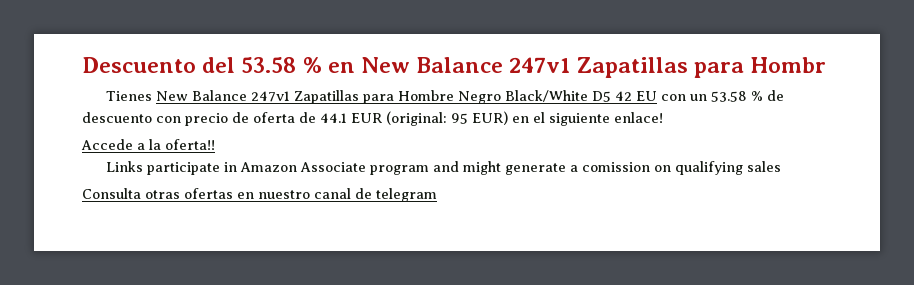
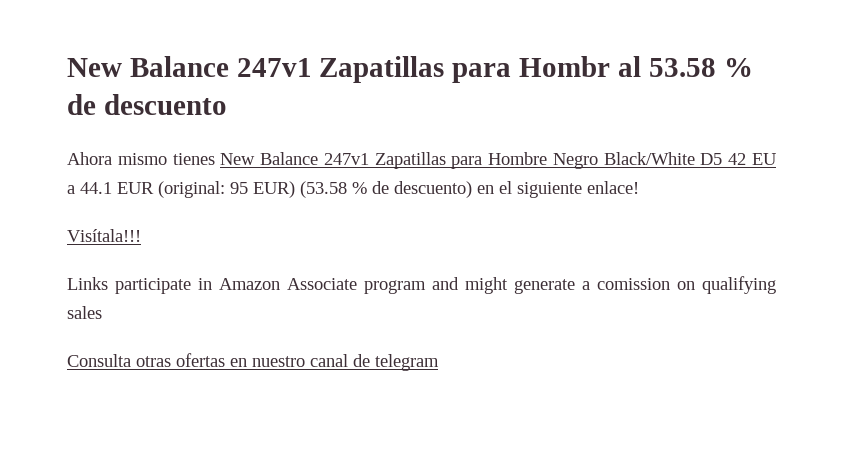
[82,57,355,73] Descuento del 53.58 % en -> (67, 67) none
[106,91,153,101] // Tienes -> [617,56,753,77] [67,94,227,115] [67,152,215,165] al 53.58 % de descuento // Ahora mismo tienes
[661,90,785,102] [82,112,316,126] con un 53.58 % de descuento con precio de oferta de -> [67,185,75,194] a
(508, 118) none -> [300,181,472,198] (53.58 % de descuento)
[81,139,215,150] Accede a la oferta!! -> [67,229,141,242] Visítala!!!

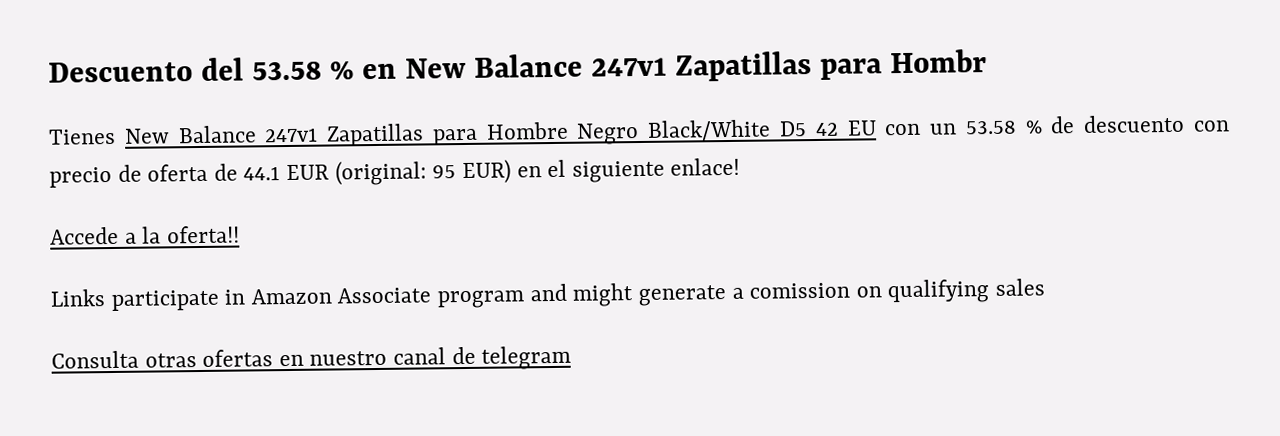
(67, 67) none -> [48,57,398,83] Descuento del 53.58 % en
[617,56,753,77] [67,94,227,115] [67,152,215,165] al 53.58 % de descuento // Ahora mismo tienes -> [48,128,116,145] // Tienes
[67,185,75,194] a -> [884,114,1231,136] [49,163,238,188] con un 53.58 % de descuento con precio de oferta de
[300,181,472,198] (53.58 % de descuento) -> (511, 172) none
[67,229,141,242] Visítala!!! -> [50,225,240,245] Accede a la oferta!!

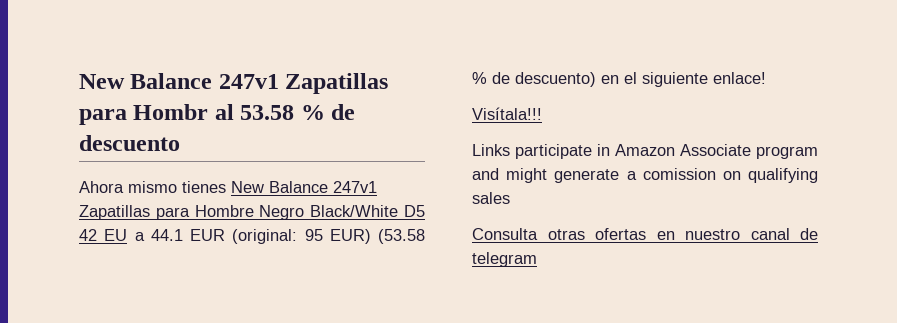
[48,57,398,83] Descuento del 53.58 % en -> (79, 81) none
[48,128,116,145] // Tienes -> [214,104,356,120] [79,135,180,151] [79,181,226,193] al 53.58 % de descuento // Ahora mismo tienes
[884,114,1231,136] [49,163,238,188] con un 53.58 % de descuento con precio de oferta de -> [134,232,145,241] a
(511, 172) none -> [378,229,425,244] [472,72,596,87] (53.58 % de descuento)
[50,225,240,245] Accede a la oferta!! -> [472,107,542,120] Visítala!!!

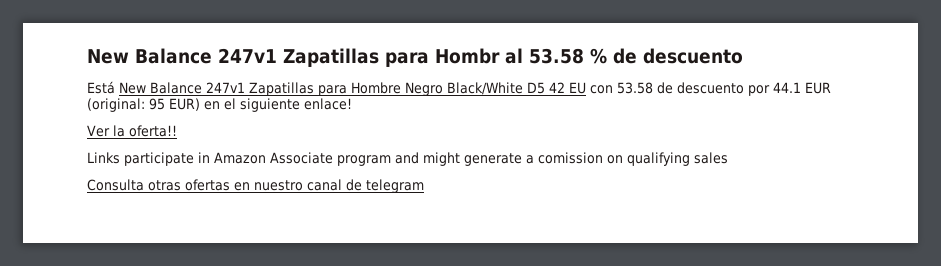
[79,181,226,193] Ahora mismo tienes -> [87,81,115,94] Está
[134,232,145,241] a -> [590,82,770,96] con 53.58 de descuento por
[378,229,425,244] [472,72,596,87] (53.58 % de descuento) -> (200, 104) none
[472,107,542,120] Visítala!!! -> [87,125,177,137] Ver la oferta!!

